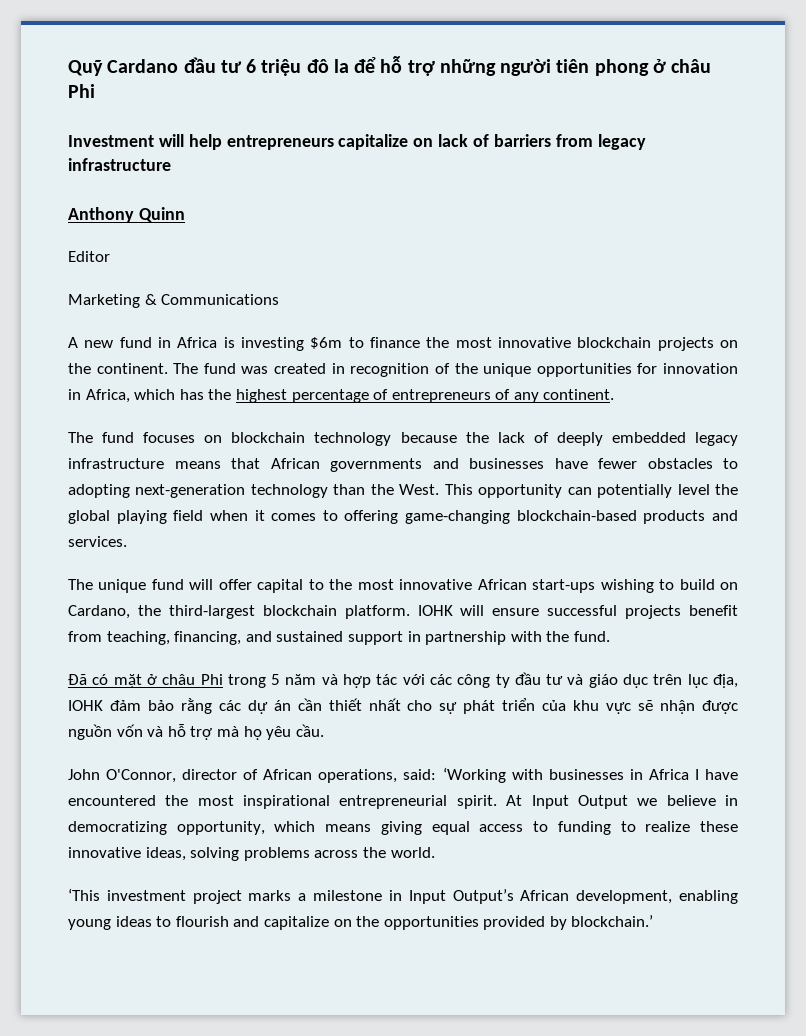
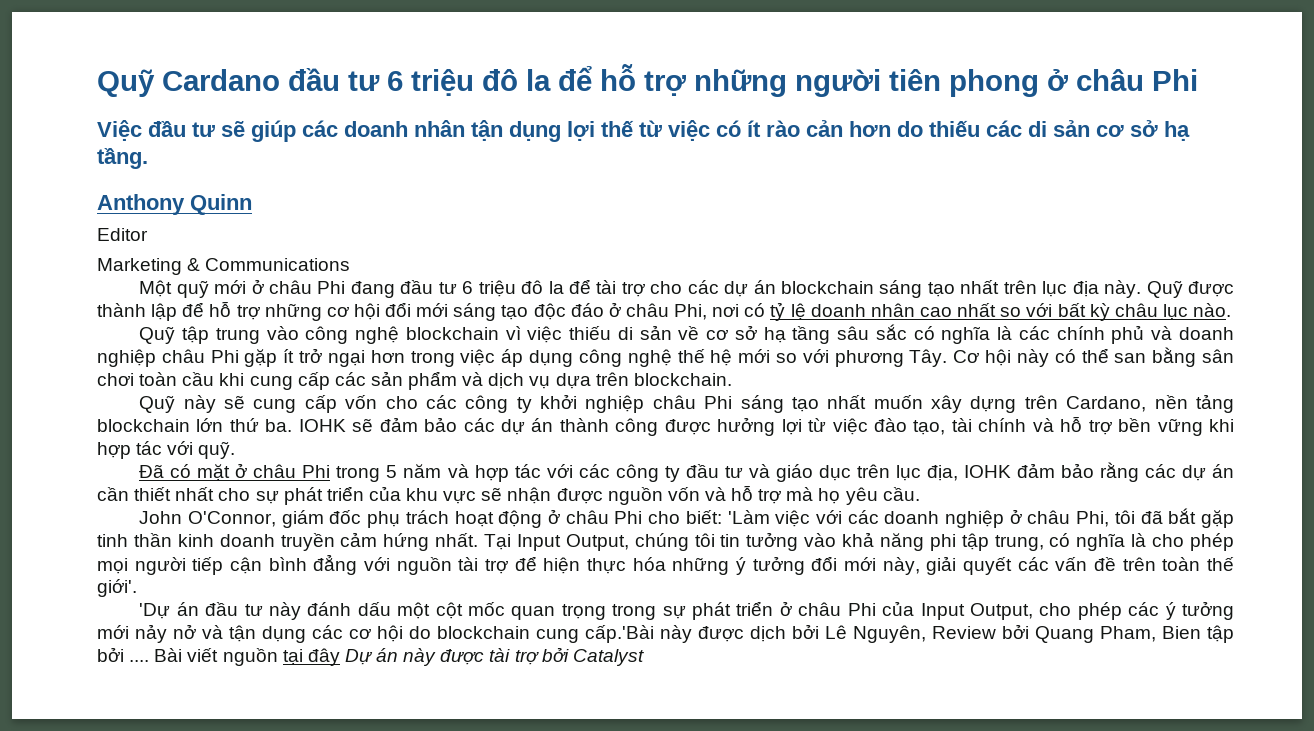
[68,134,646,150] [68,158,171,171] Investment will help entrepreneurs capitalize on lack of barriers from legacy infrastructure -> [97,120,1190,142] [97,148,148,169] Việc đầu tư sẽ giúp các doanh nhân tận dụng lợi thế từ việc có ít rào cản hơn do thiếu các di sản cơ sở hạ tầng.
[68,337,738,351] [68,363,738,377] [68,389,615,403] [68,432,738,446] [68,458,738,472] [68,484,738,498] [68,510,738,524] [68,536,127,547] [68,579,738,593] [68,605,738,619] [68,631,610,645] A new fund in Africa is investing $6m to finance the most innovative blockchain projects on the continent. The fund was created in recognition of the unique opportunities for innovation in Africa, which has the highest percentage of entrepreneurs of any continent. // The fund focuses on blockchain technology because the lack of deeply embedded legacy infrastructure means that African governments and businesses have fewer obstacles to adopting next-generation technology than the West. This opportunity can potentially level the global playing field when it comes to offering game-changing blockchain-based products and services. // The unique fund will offer capital to the most innovative African start-ups wishing to build on Cardano, the third-largest blockchain platform. IOHK will ensure successful projects benefit from teaching, financing, and sustained support in partnership with the fund. -> [139,279,1234,298] [97,301,1232,321] [139,324,1235,344] [97,347,1234,367] [97,371,732,390] [139,394,1235,413] [97,416,1234,436] [97,441,236,459] Một quỹ mới ở châu Phi đang đầu tư 6 triệu đô la để tài trợ cho các dự án blockchain sáng tạo nhất trên lục địa này. Quỹ được thành lập để hỗ trợ những cơ hội đổi mới sáng tạo độc đáo ở châu Phi, nơi có tỷ lệ doanh nhân cao nhất so với bất kỳ châu lục nào. // Quỹ tập trung vào công nghệ blockchain vì việc thiếu di sản về cơ sở hạ tầng sâu sắc có nghĩa là các chính phủ và doanh nghiệp châu Phi gặp ít trở ngại hơn trong việc áp dụng công nghệ thế hệ mới so với phương Tây. Cơ hội này có thể san bằng sân chơi toàn cầu khi cung cấp các sản phẩm và dịch vụ dựa trên blockchain. // Quỹ này sẽ cung cấp vốn cho các công ty khởi nghiệp châu Phi sáng tạo nhất muốn xây dựng trên Cardano, nền tảng blockchain lớn thứ ba. IOHK sẽ đảm bảo các dự án thành công được hưởng lợi từ việc đào tạo, tài chính và hỗ trợ bền vững khi hợp tác với quỹ.
[182,767,739,783] [68,795,739,809] [68,821,739,835] [68,847,435,861] [68,888,738,904] [68,915,654,930] director of African operations, said: ‘Working with businesses in Africa I have encountered the most inspirational entrepreneurial spirit. At Input Output we believe in democratizing opportunity, which means giving equal access to funding to realize these innovative ideas, solving problems across the world. // ‘This investment project marks a milestone in Input Output’s African development, enabling young ideas to flourish and capitalize on the opportunities provided by blockchain.’ -> [281,508,1234,528] [97,532,1235,551] [97,554,1234,575] [97,579,137,597] [139,601,1234,620] [97,624,1234,643] [97,647,644,666] giám đốc phụ trách hoạt động ở châu Phi cho biết: 'Làm việc với các doanh nghiệp ở châu Phi, tôi đã bắt gặp tinh thần kinh doanh truyền cảm hứng nhất. Tại Input Output, chúng tôi tin tưởng vào khả năng phi tập trung, có nghĩa là cho phép mọi người tiếp cận bình đẳng với nguồn tài trợ để hiện thực hóa những ý tưởng đổi mới này, giải quyết các vấn đề trên toàn thế giới'. // 'Dự án đầu tư này đánh dấu một cột mốc quan trọng trong sự phát triển ở châu Phi của Input Output, cho phép các ý tưởng mới nảy nở và tận dụng các cơ hội do blockchain cung cấp.'Bài này được dịch bởi Lê Nguyên, Review bởi Quang Pham, Bien tập bởi .... Bài viết nguồn tại đây Dự án này được tài trợ bởi Catalyst

